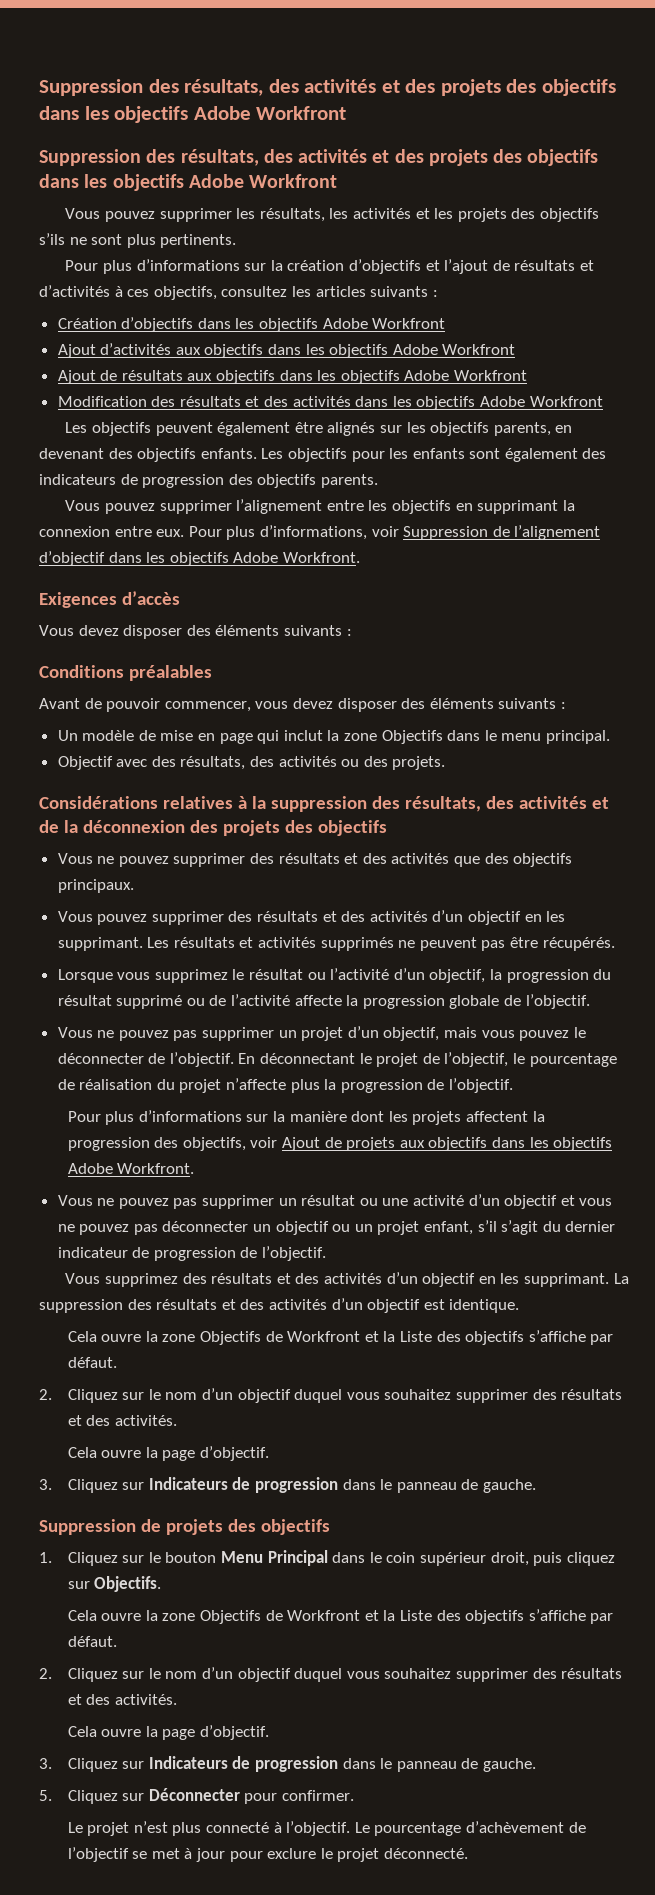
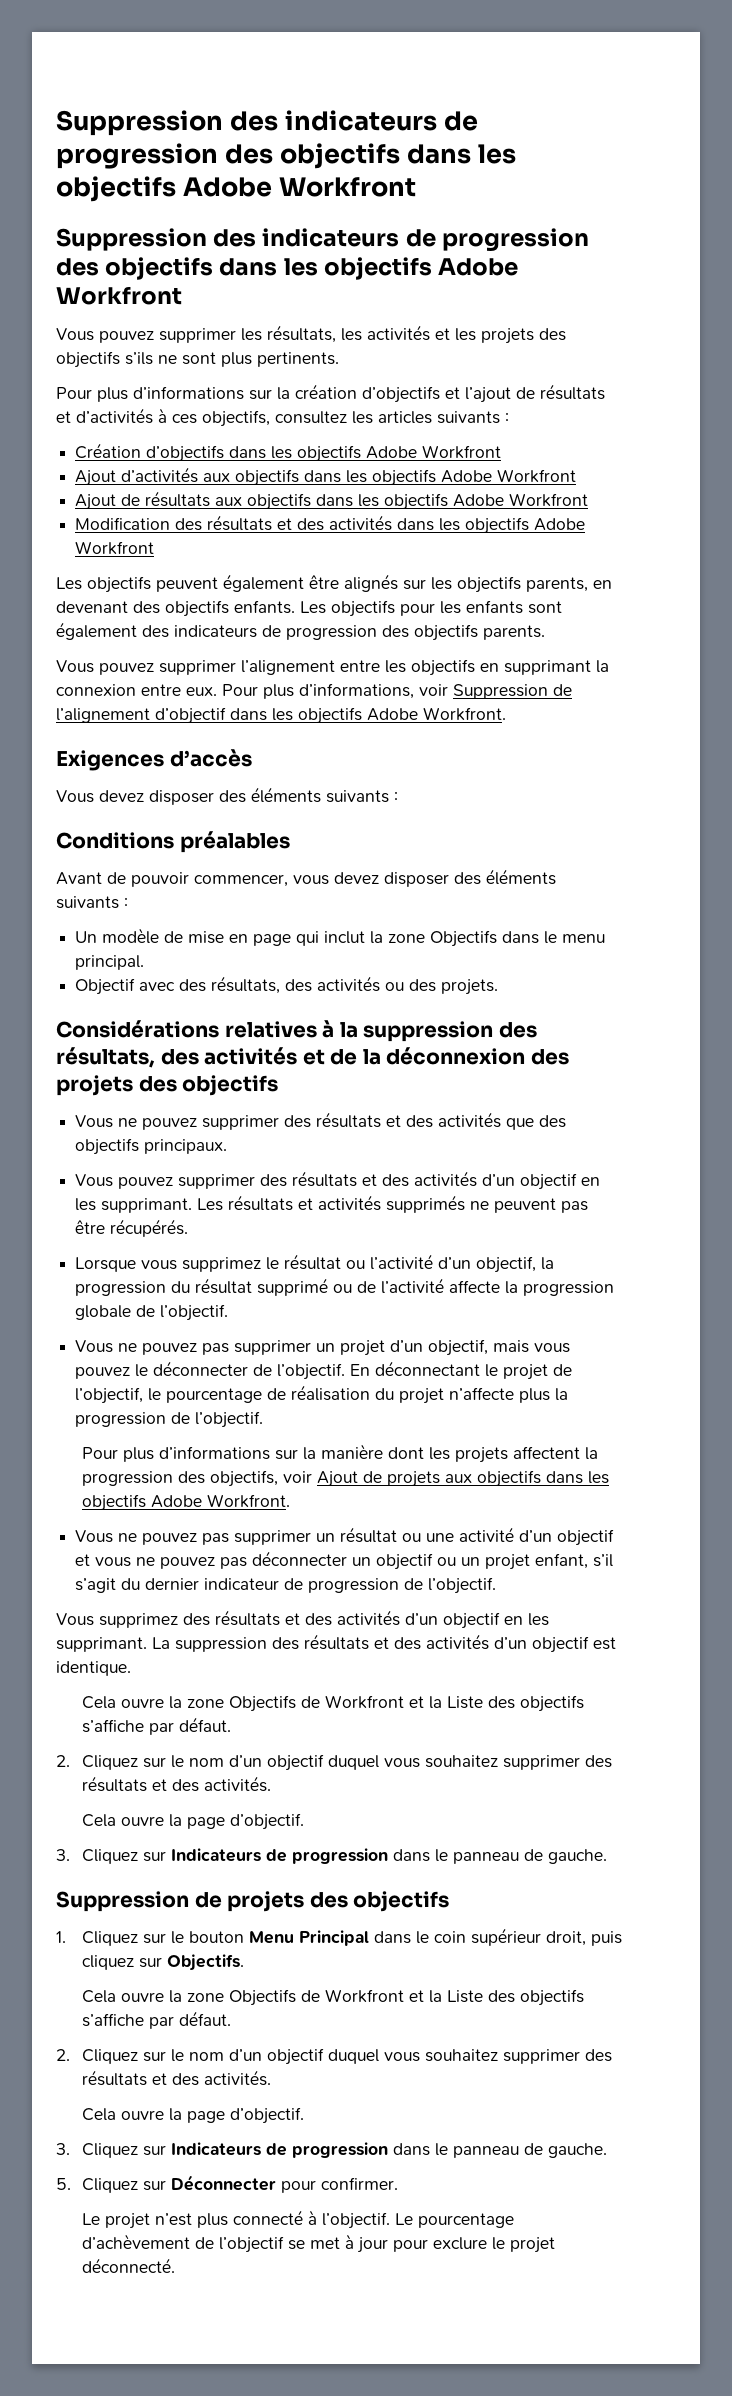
[39,79,501,96] Suppression des résultats, des activités et des projets -> [56,110,478,136] [56,143,218,169] Suppression des indicateurs de progression
[180,149,488,166] résultats, des activités et des projets -> [262,228,589,252] indicateurs de progression

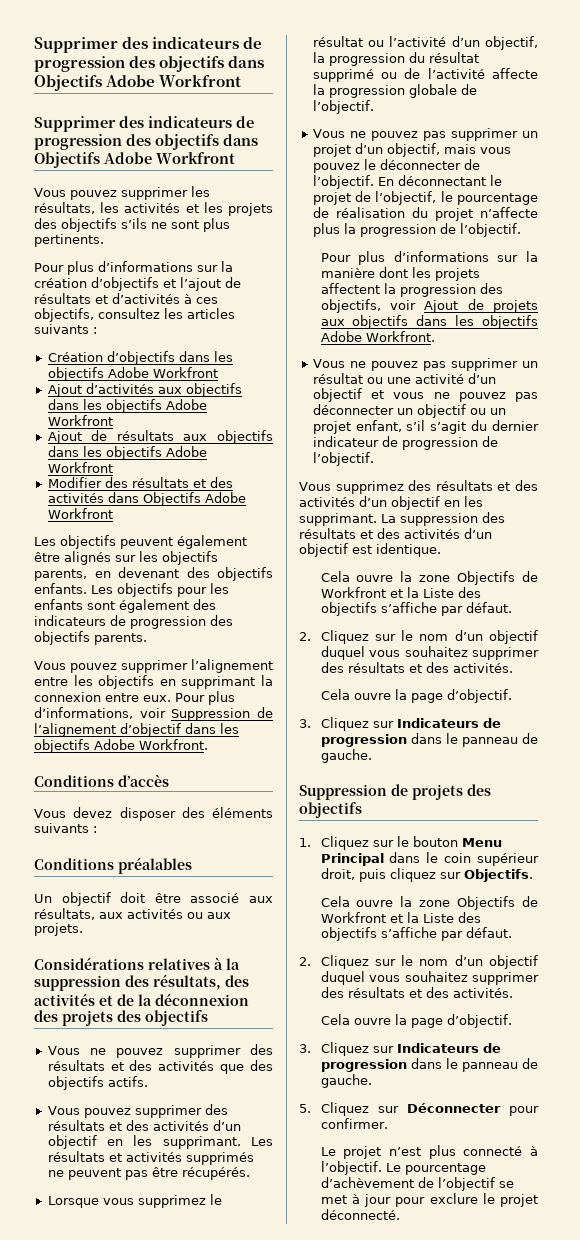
[56,110,478,136] [56,143,516,169] [56,176,416,202] [56,228,589,252] [56,257,432,280] Suppression des indicateurs de progression des objectifs dans les objectifs Adobe Workfront // Suppression des indicateurs de progression des objectifs dans les objectifs -> [34,37,263,53] [34,56,265,72] [34,74,242,91] [34,116,254,132] [34,134,258,150] [34,152,100,168] Supprimer des indicateurs de progression des objectifs dans Objectifs Adobe Workfront // Supprimer des indicateurs de progression des objectifs dans Objectifs
[75,517,171,530] Modification -> [47,477,102,488] Modifier
[439,517,530,534] les objectifs -> [142,492,201,506] Objectifs
[56,750,164,771] Exigences -> [34,775,114,787] Conditions
[56,869,556,887] [56,896,128,909] [75,928,606,947] [75,955,145,970] [75,976,313,995] Avant de pouvoir commencer, vous devez disposer des éléments suivants : // Un modèle de mise en page qui inclut la zone Objectifs dans le menu principal. // Objectif avec des résultats, des -> [34,892,273,906] [34,908,123,920] Un objectif doit être associé aux résultats, aux
[409,979,437,992] des -> [207,912,231,919] aux
[144,1139,228,1154] principaux. -> [107,1076,148,1087] actifs.

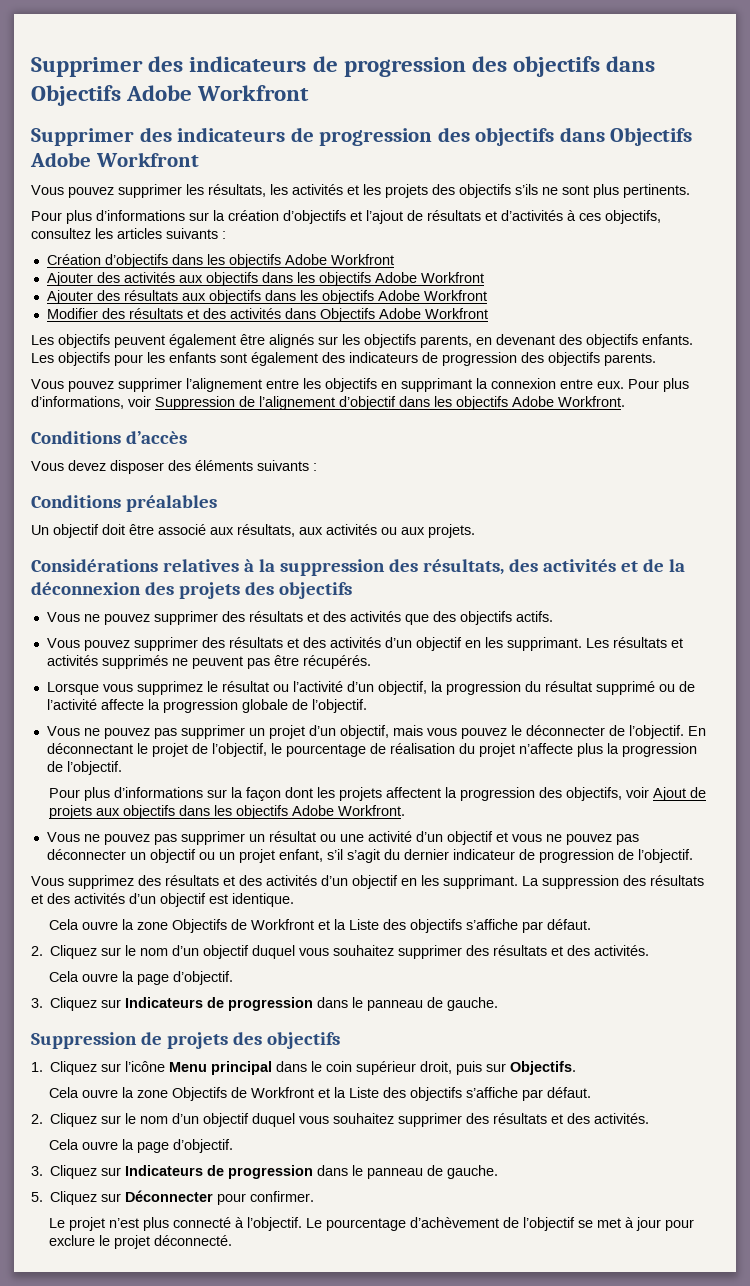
[47,383,242,397] [47,399,207,413] [47,415,113,426] [47,430,108,444] Ajout d’activités aux objectifs dans les objectifs Adobe Workfront // Ajout de -> [46,272,484,286] [46,290,120,304] Ajouter des activités aux objectifs dans les objectifs Adobe Workfront // Ajouter des
[320,268,375,278] manière -> [245,787,281,801] façon
[396,836,502,847] [320,853,384,866] le bouton Menu Principal -> [125,1061,273,1075] l’icône Menu principal
[389,868,436,882] cliquez -> (483, 1068) none

